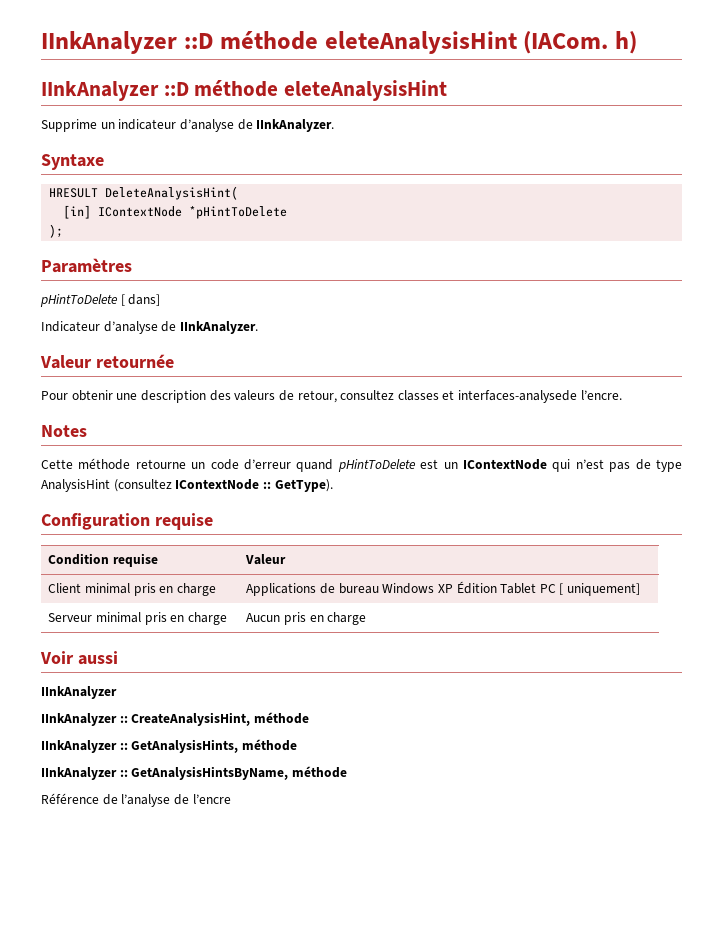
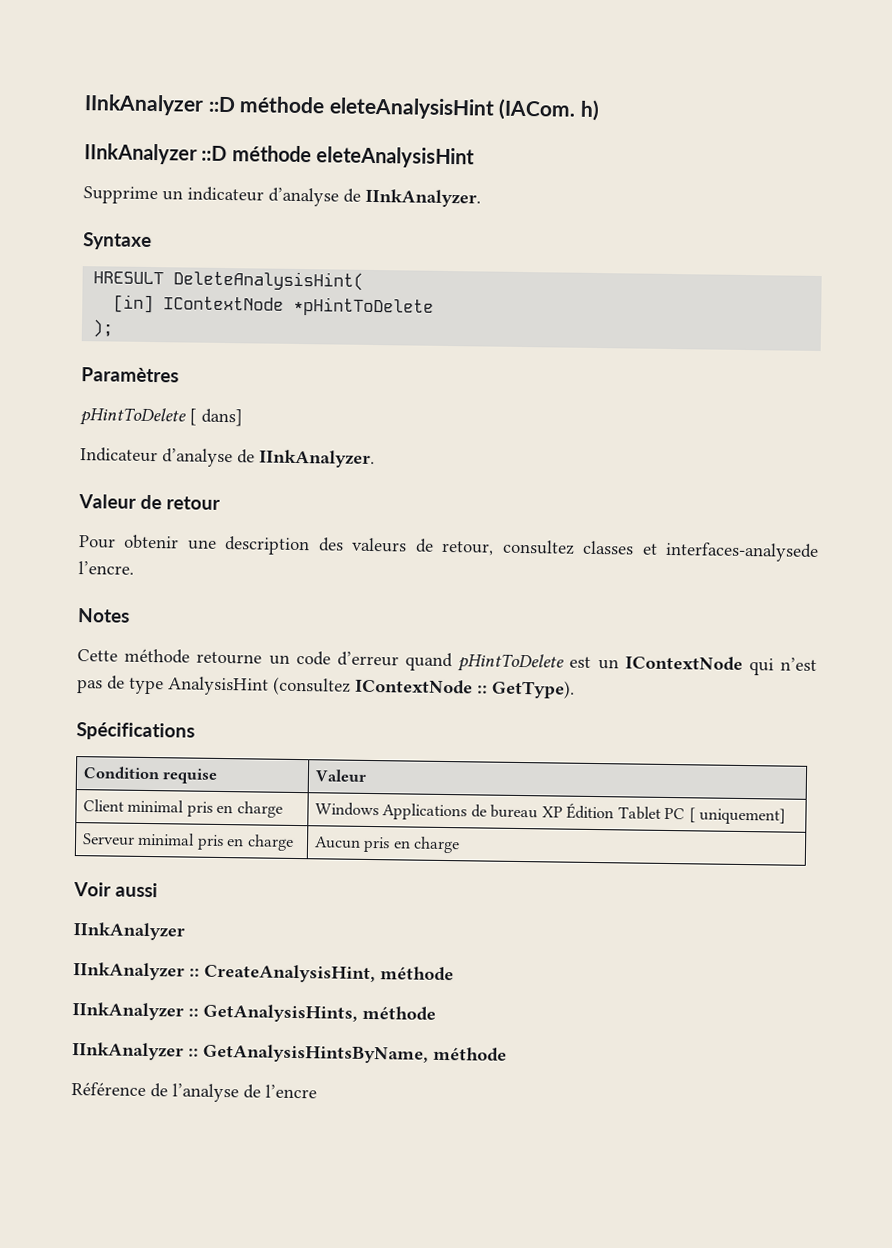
[95,354,174,368] retournée -> [140,494,221,510] de retour
[41,513,213,530] Configuration requise -> [76,722,195,741] Spécifications
(216, 589) none -> [314,802,379,817] Windows
[382,583,435,594] Windows -> (539, 811) none

